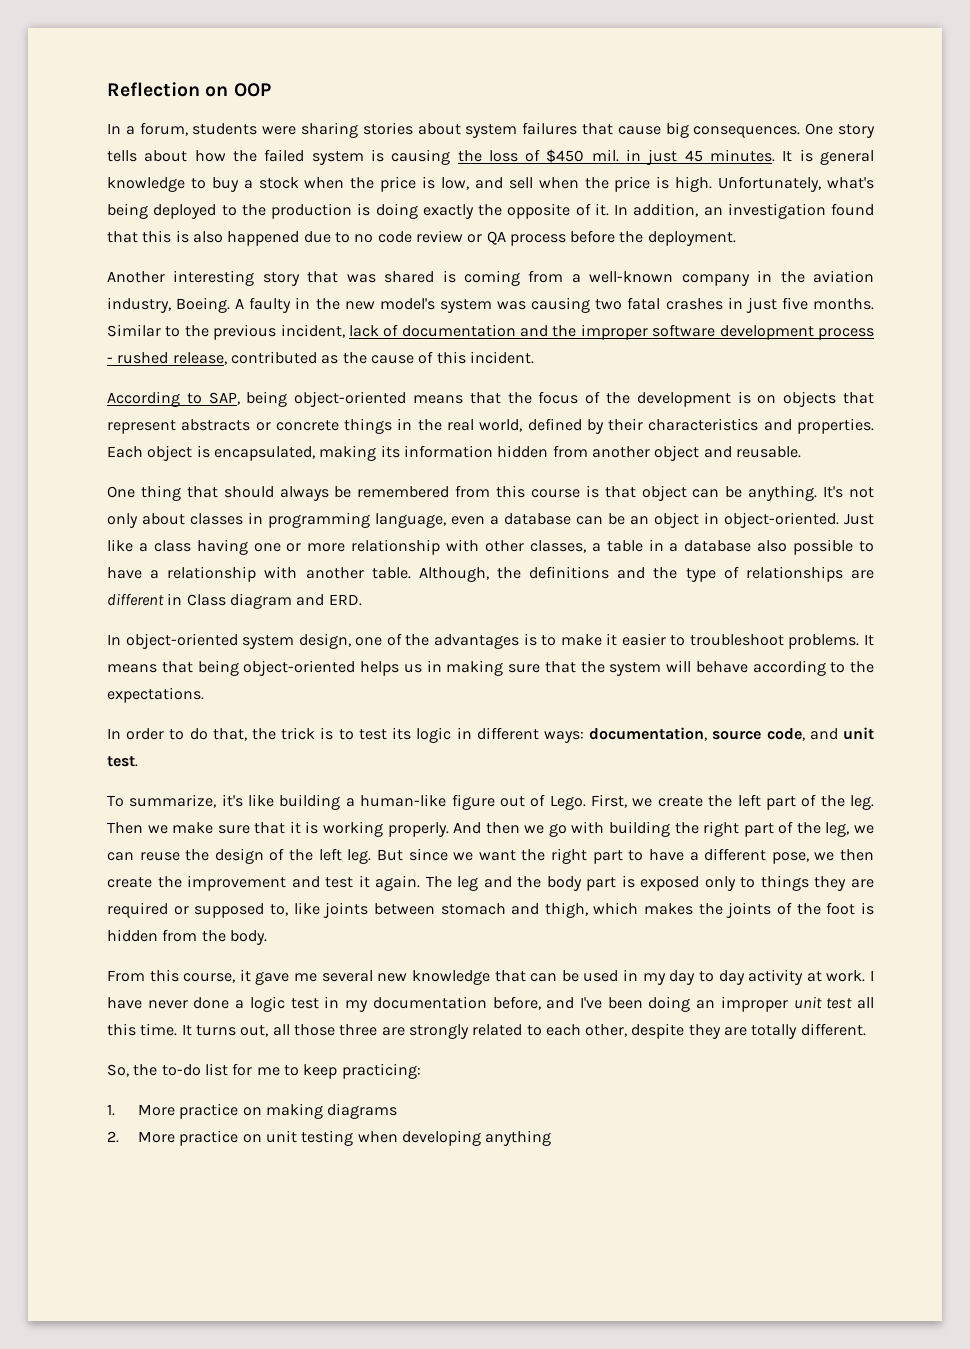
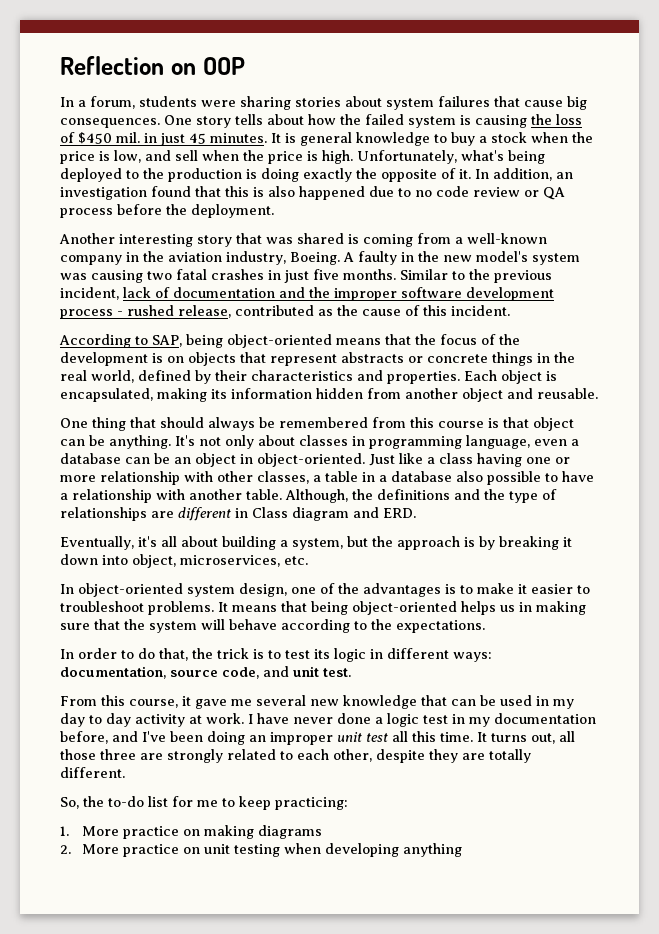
(362, 600) none -> [60,536,572,550] [60,554,308,568] // Eventually, it's all about building a system, but the approach is by breaking it down into object, microservices, etc.
[107,794,874,810] [107,821,874,837] [107,848,874,864] [107,875,874,891] [107,902,874,918] [107,929,267,945] // To summarize, it's like building a human-like figure out of Lego. First, we create the left part of the leg. Then we make sure that it is working properly. And then we go with building the right part of the leg, we can reuse the design of the left leg. But since we want the right part to have a different pose, we then create the improvement and test it again. The leg and the body part is exposed only to things they are required or supposed to, like joints between stomach and thigh, which makes the joints of the foot is hidden from the body. -> (351, 672) none

